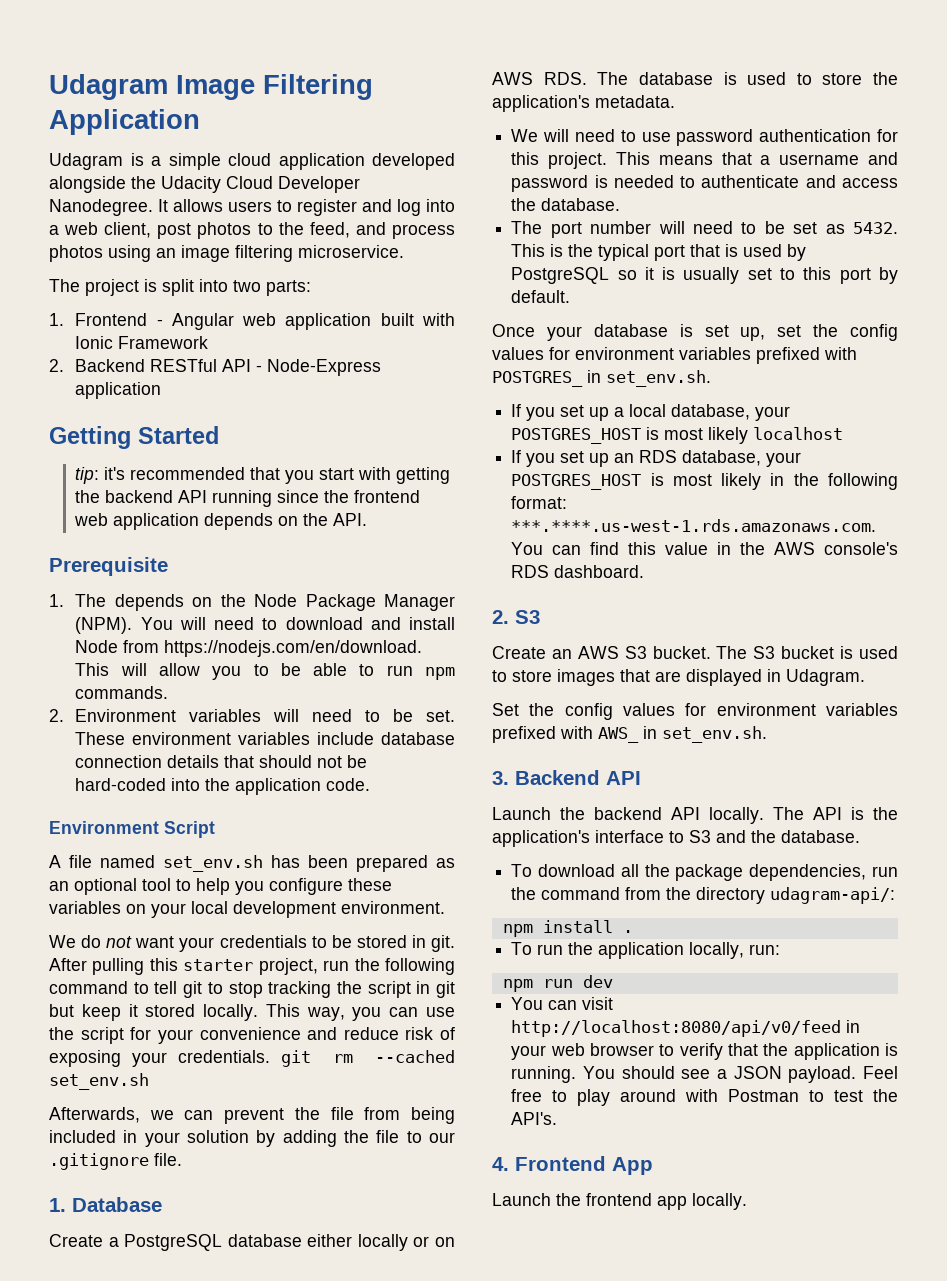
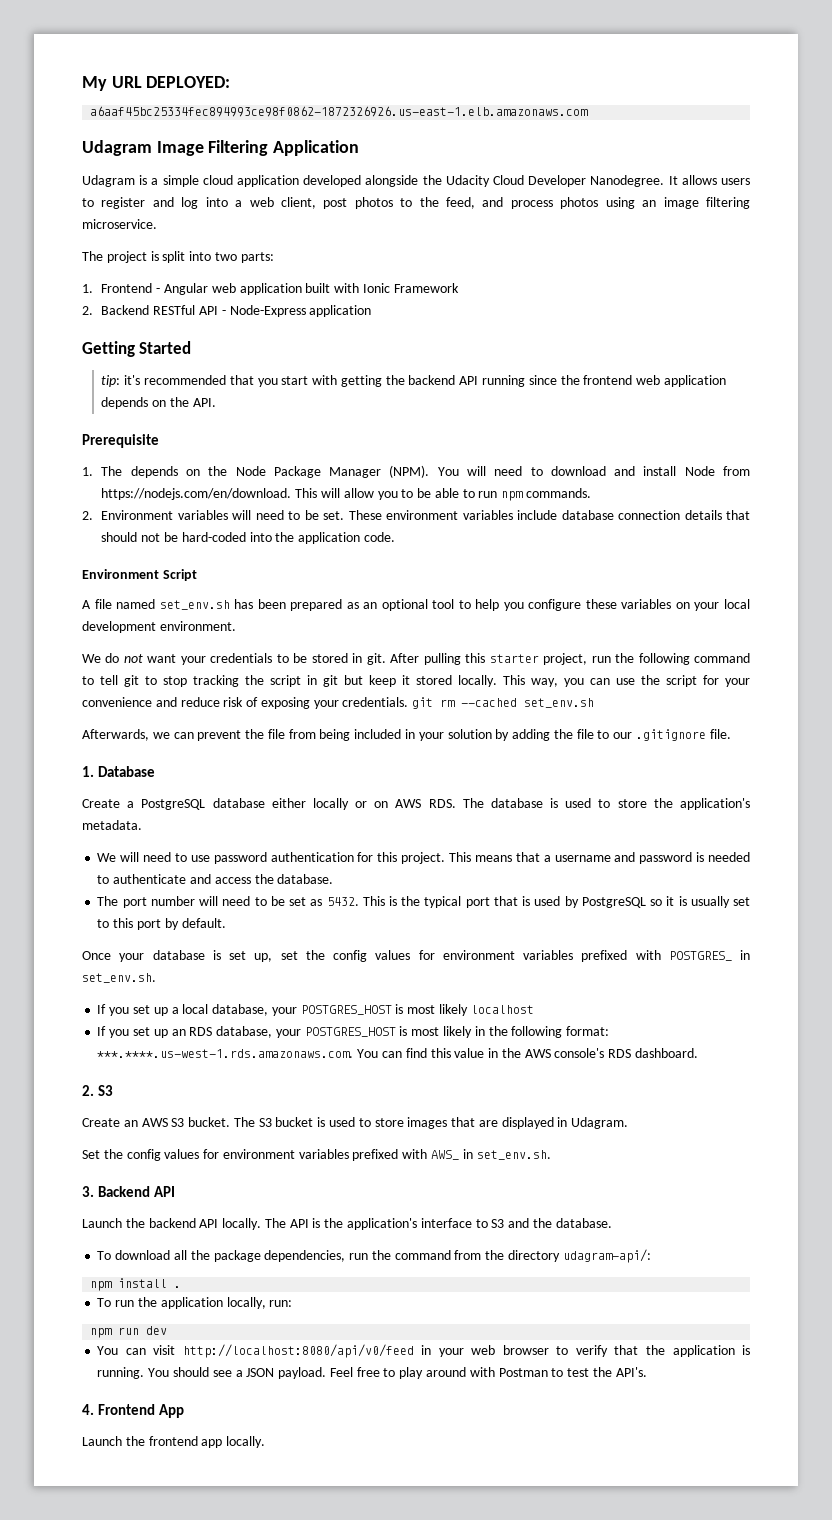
(49, 87) none -> [82,76,231,91] [90,106,589,117] My URL DEPLOYED: // a6aaf45bc25334fec894993ce98f0862-1872326926.us-east-1.elb.amazonaws.com //

